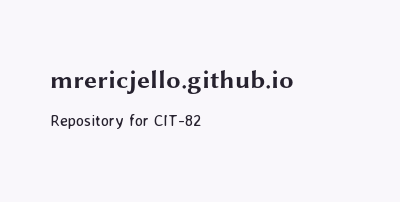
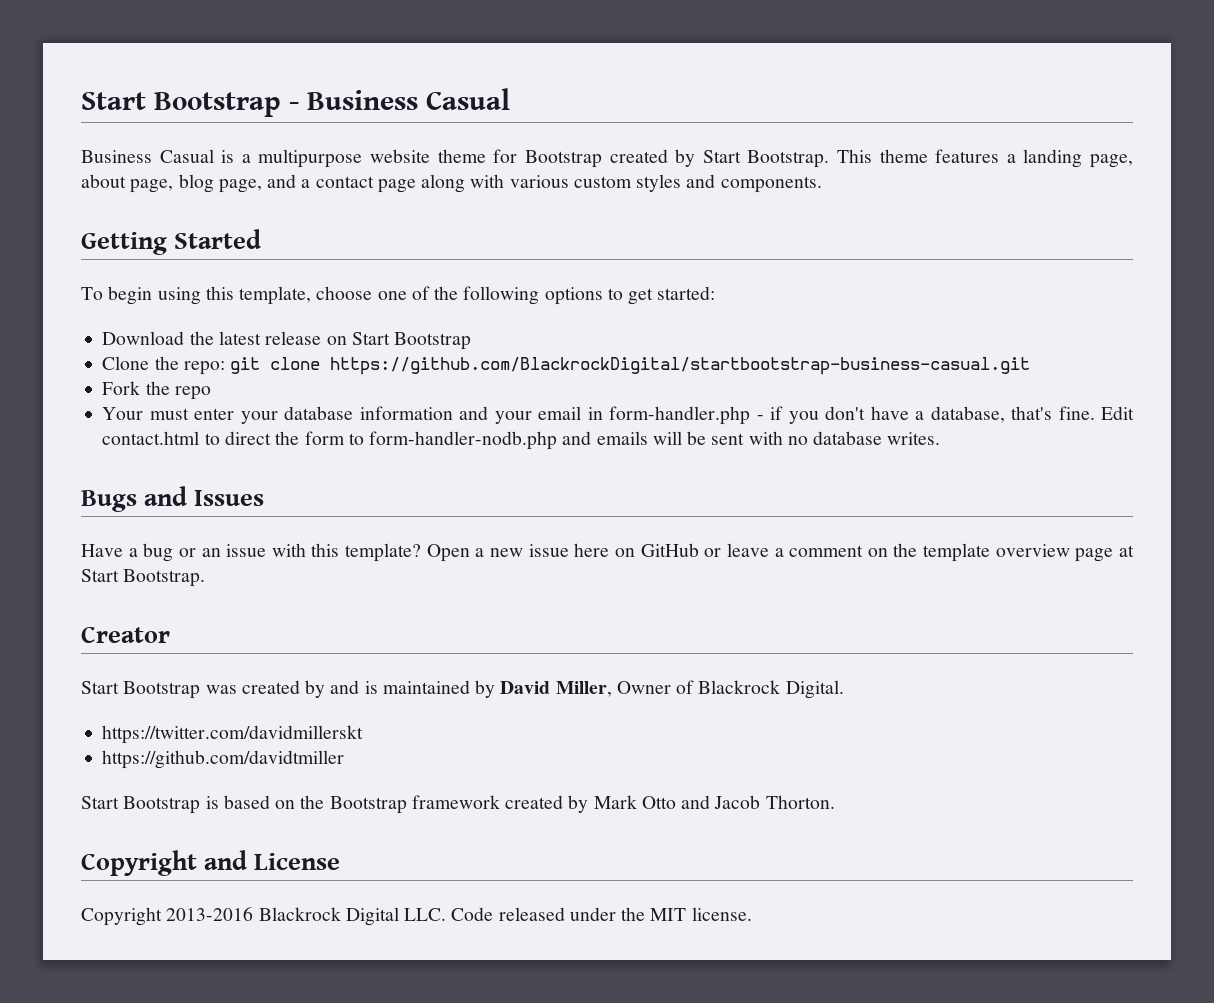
[50,70,294,94] [50,114,201,129] mrericjello.github.io // Repository for CIT-82 -> [81,88,510,117] [81,149,1133,168] [81,174,822,193] [81,229,262,255] [81,286,716,305] [102,331,472,350] [102,356,1031,375] [102,381,211,400] [102,406,1134,425] [102,431,941,450] [81,486,265,512] [81,543,1134,562] [81,569,206,587] [81,626,170,643] [81,680,844,699] [102,725,364,744] [102,750,345,769] [81,795,835,814] [81,850,341,876] [81,907,752,926] Start Bootstrap - Business Casual // Business Casual is a multipurpose website theme for Bootstrap created by Start Bootstrap. This theme features a landing page, about page, blog page, and a contact page along with various custom styles and components. // Getting Started // To begin using this template, choose one of the following options to get started: // Download the latest release on Start Bootstrap // Clone the repo: git clone https://github.com/BlackrockDigital/startbootstrap-business-casual.git // Fork the repo // Your must enter your database information and your email in form-handler.php - if you don't have a database, that's fine. Edit contact.html to direct the form to form-handler-nodb.php and emails will be sent with no database writes. // Bugs and Issues // Have a bug or an issue with this template? Open a new issue here on GitHub or leave a comment on the template overview page at Start Bootstrap. // Creator // Start Bootstrap was created by and is maintained by David Miller, Owner of Blackrock Digital. // https://twitter.com/davidmillerskt // https://github.com/davidtmiller // Start Bootstrap is based on the Bootstrap framework created by Mark Otto and Jacob Thorton. // Copyright and License // Copyright 2013-2016 Blackrock Digital LLC. Code released under the MIT license.

